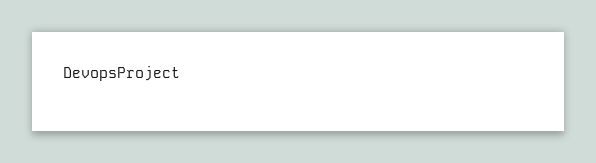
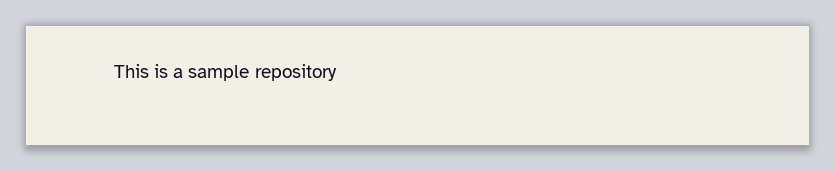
[63,66,180,81] DevopsProject -> [114,64,337,81] This is a sample repository

